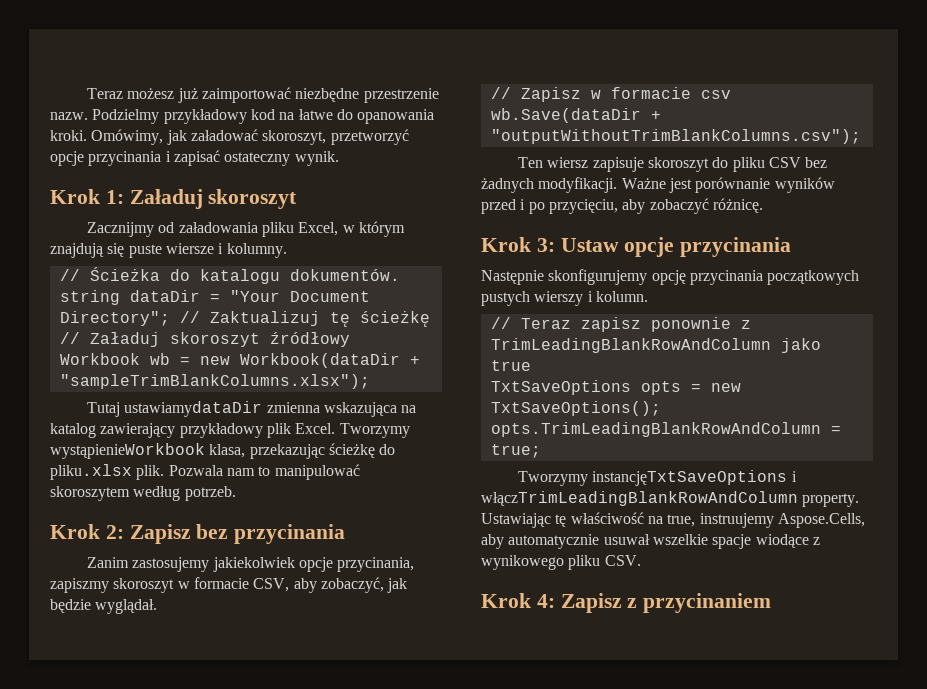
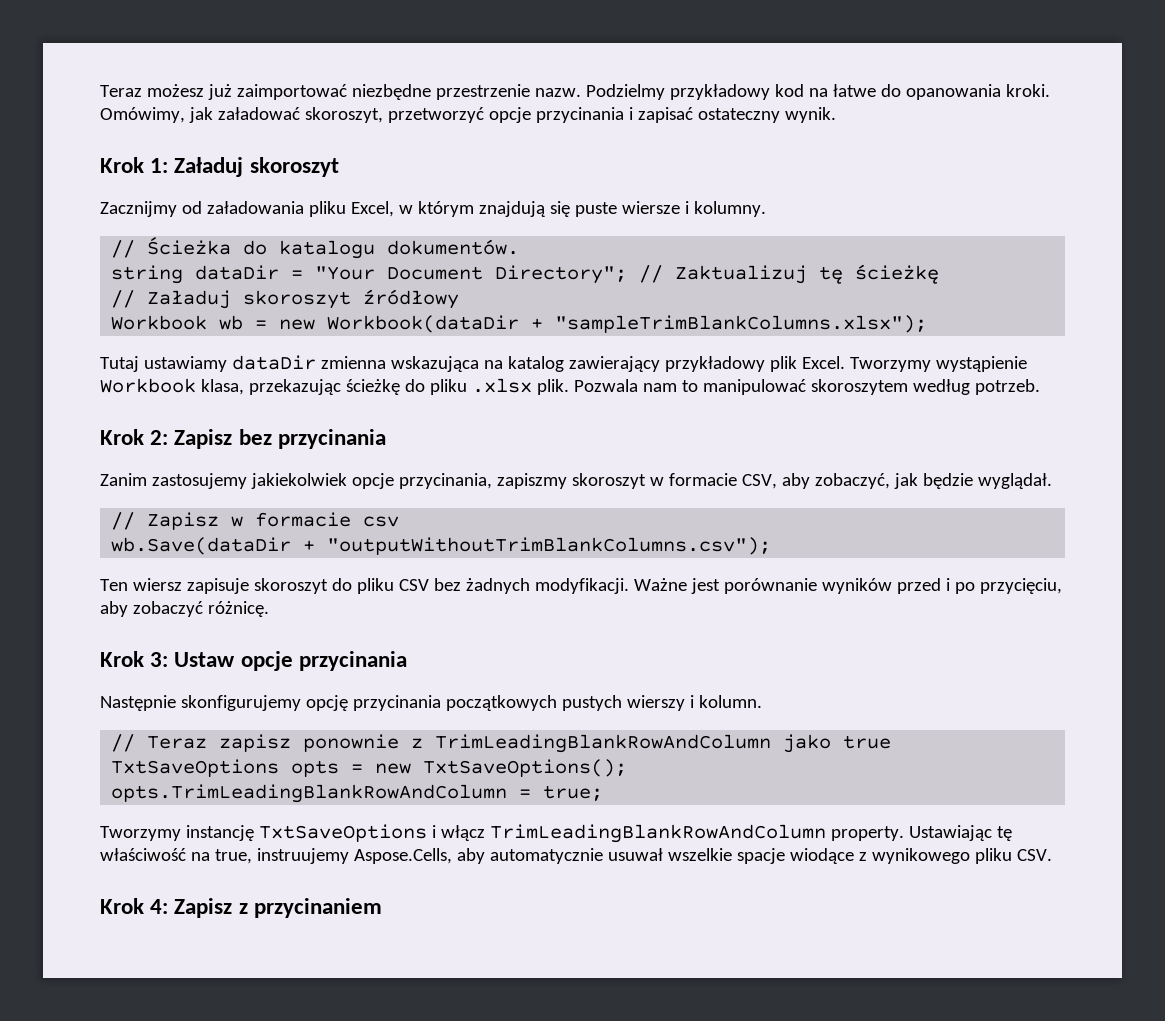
[124,401,263,417] ustawiamydataDir -> [143,355,316,372] ustawiamy dataDir
[50,443,205,459] wystąpienieWorkbook -> [935,356,1027,372] [100,378,196,393] wystąpienie Workbook
[50,464,132,480] pliku.xlsx -> [429,378,532,395] pliku .xlsx
[592,470,797,486] [481,491,798,506] instancjęTxtSaveOptions i włączTrimLeadingBlankRowAndColumn -> [185,824,826,843] instancję TxtSaveOptions i włącz TrimLeadingBlankRowAndColumn

